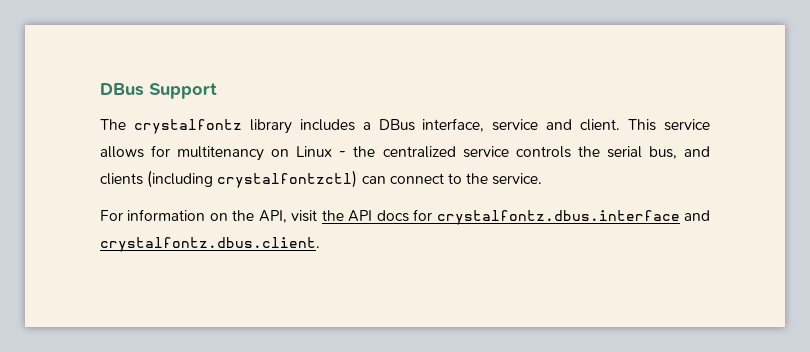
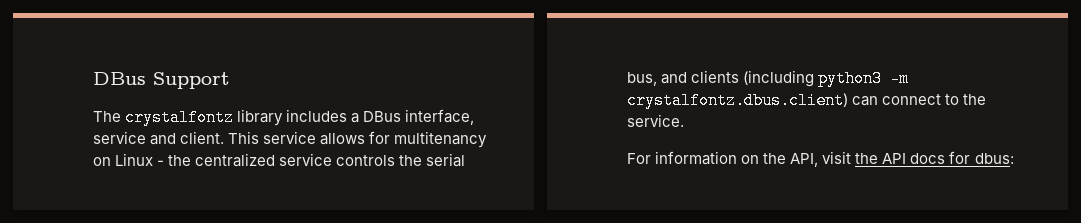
[217,170,358,188] crystalfontzctl) -> [818,70,910,87] [627,92,848,109] python3 -m crystalfontz.dbus.client)
[436,210,710,225] [100,237,320,252] crystalfontz.dbus.interface and crystalfontz.dbus.client. -> [974,153,1014,164] dbus:

